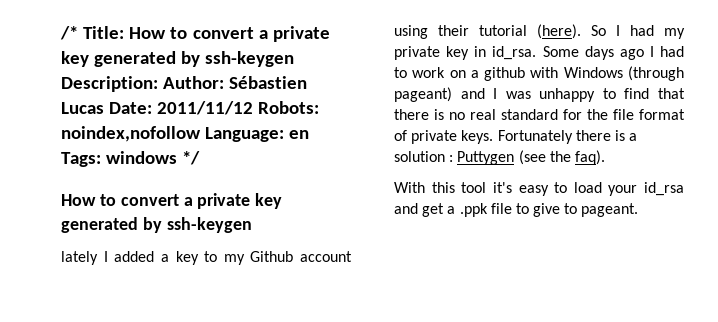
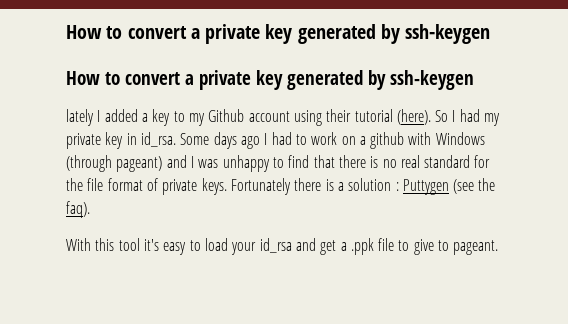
[60,26,330,42] [61,51,295,67] [61,76,308,92] [61,101,320,115] [61,126,310,142] [61,151,201,167] /* Title: How to convert a private key generated by ssh-keygen Description: Author: Sébastien Lucas Date: 2011/11/12 Robots: noindex,nofollow Language: en Tags: windows */ -> [66,24,491,44] How to convert a private key generated by ssh-keygen

